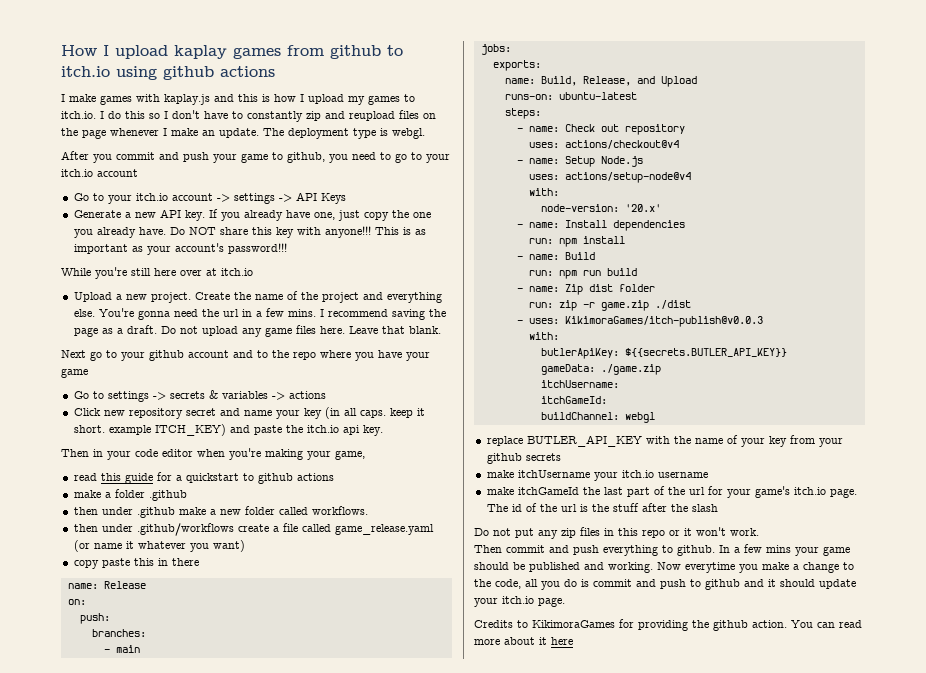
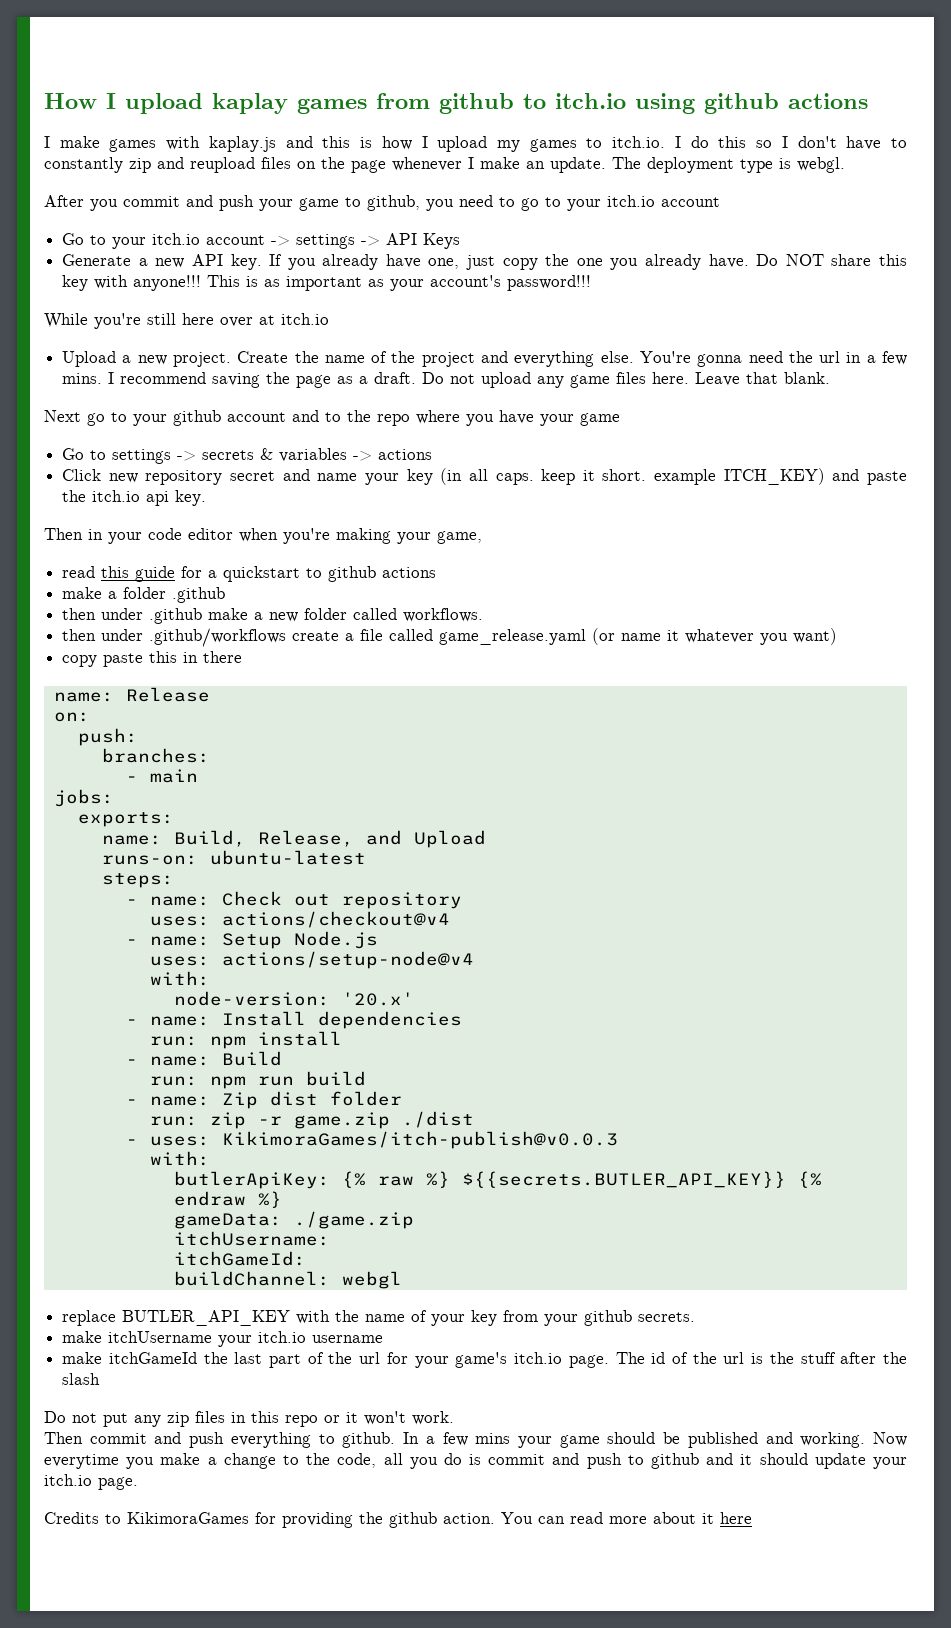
[624,348,787,357] ${{secrets.BUTLER_API_KEY}} -> [341,1171,822,1188] [173,1191,282,1208] {% raw %} ${{secrets.BUTLER_API_KEY}} {% endraw %}
[525,453,561,461] secrets -> [638,1312,696,1322] secrets.

